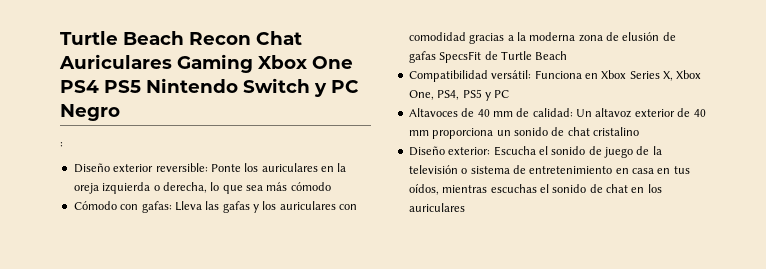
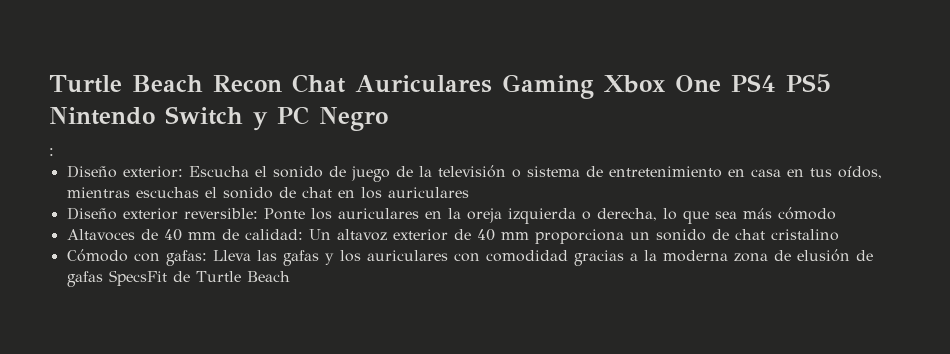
[73,163,347,173] [73,182,331,194] [73,201,358,213] [408,32,676,44] [408,51,568,63] [408,70,702,82] [408,89,510,101] [408,108,706,118] [408,127,639,139] // Diseño exterior reversible: Ponte los auriculares en la oreja izquierda o derecha, lo que sea más cómodo // Cómodo con gafas: Lleva las gafas y los auriculares con comodidad gracias a la moderna zona de elusión de gafas SpecsFit de Turtle Beach // Compatibilidad versátil: Funciona en Xbox Series X, Xbox One, PS4, PS5 y PC // Altavoces de 40 mm de calidad: Un altavoz exterior de 40 mm proporciona un sonido de chat cristalino -> (54, 152) none
(465, 207) none -> [66,207,836,224] [66,229,839,244] [66,249,873,266] [66,270,290,287] // Diseño exterior reversible: Ponte los auriculares en la oreja izquierda o derecha, lo que sea más cómodo // Altavoces de 40 mm de calidad: Un altavoz exterior de 40 mm proporciona un sonido de chat cristalino // Cómodo con gafas: Lleva las gafas y los auriculares con comodidad gracias a la moderna zona de elusión de gafas SpecsFit de Turtle Beach

